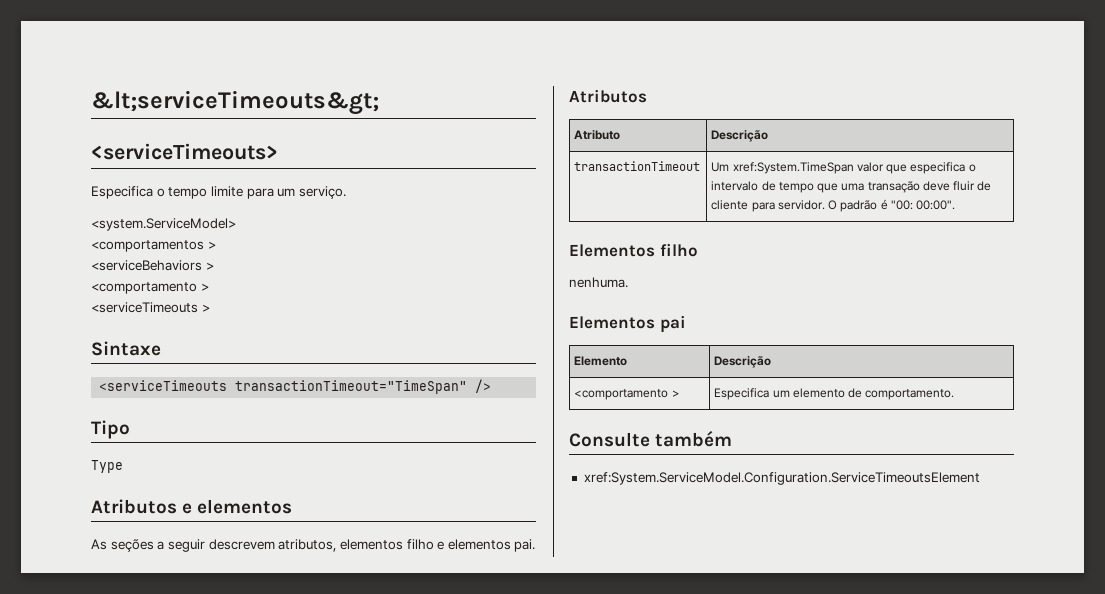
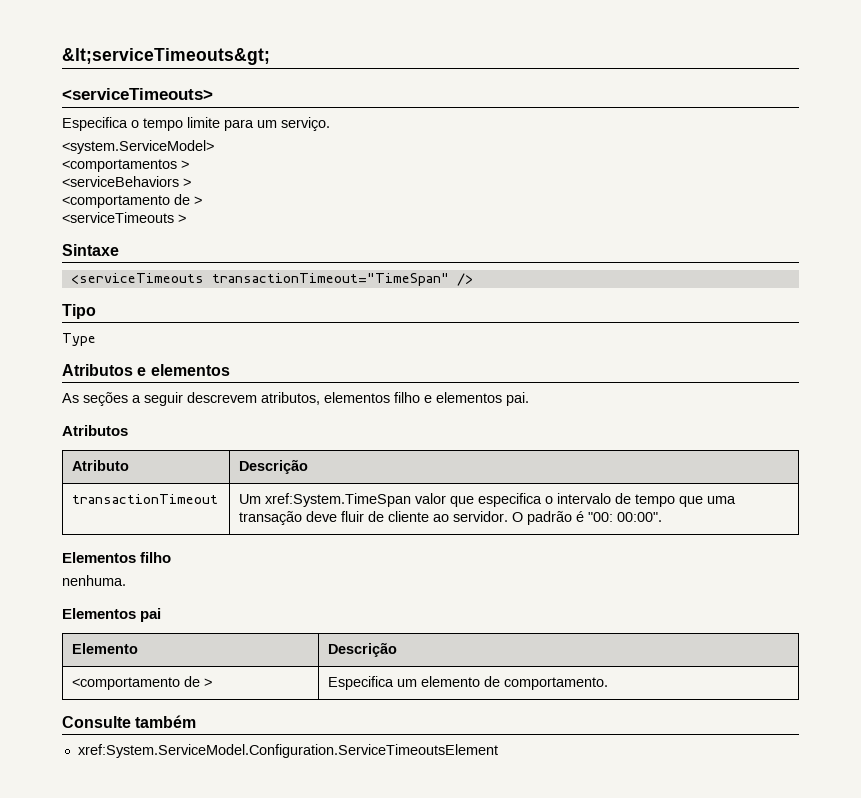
(197, 288) none -> [174,194,190,205] de
[751,202,775,212] para -> [433,514,450,522] ao
(669, 394) none -> [184,676,201,687] de

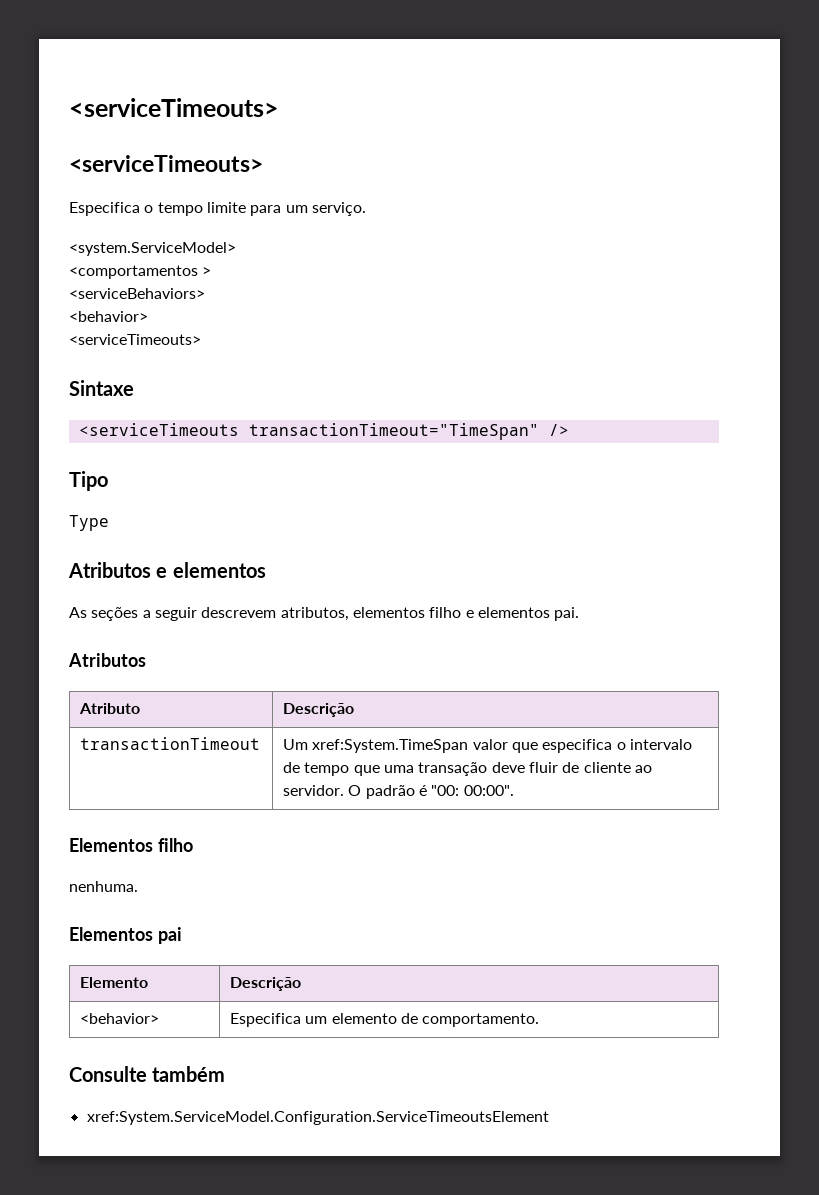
[62,48,270,65] &lt;serviceTimeouts&gt; -> [69,98,279,117] <serviceTimeouts>
[62,176,191,187] [62,194,202,208] [62,212,186,223] <serviceBehaviors > // <comportamento de > // <serviceTimeouts > -> [69,288,205,299] [69,311,148,322] [69,334,201,345] <serviceBehaviors> // <behavior> // <serviceTimeouts>
[72,676,213,690] <comportamento de > -> [80,1013,160,1024] <behavior>

